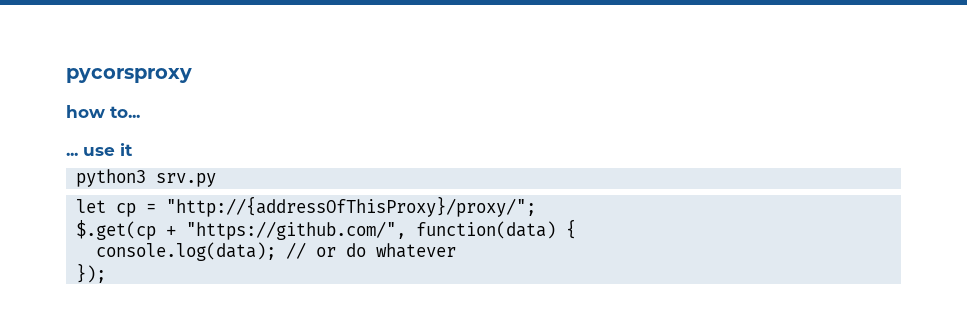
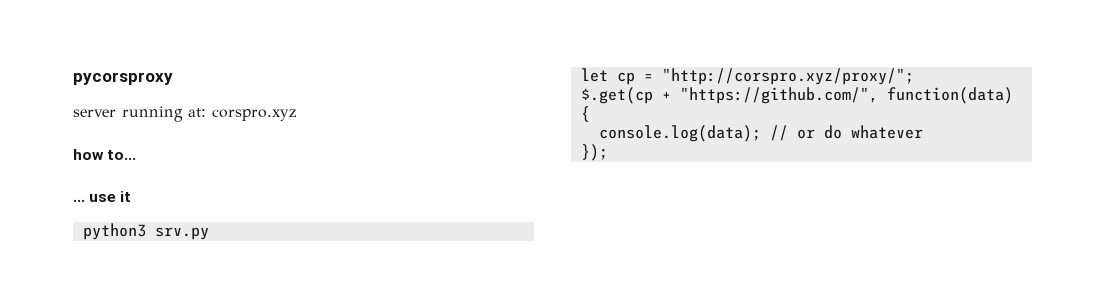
(192, 75) none -> [73,106,296,122] // server running at: corspro.xyz
[166,196,537,217] "http://{addressOfThisProxy}/proxy/"; -> [661,68,914,85] "http://corspro.xyz/proxy/";

